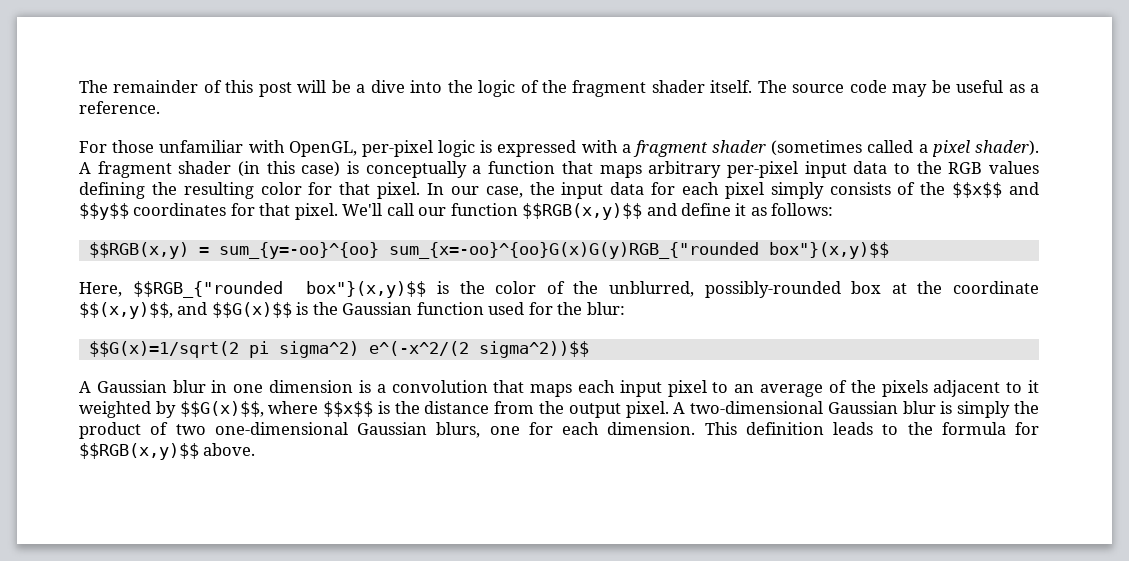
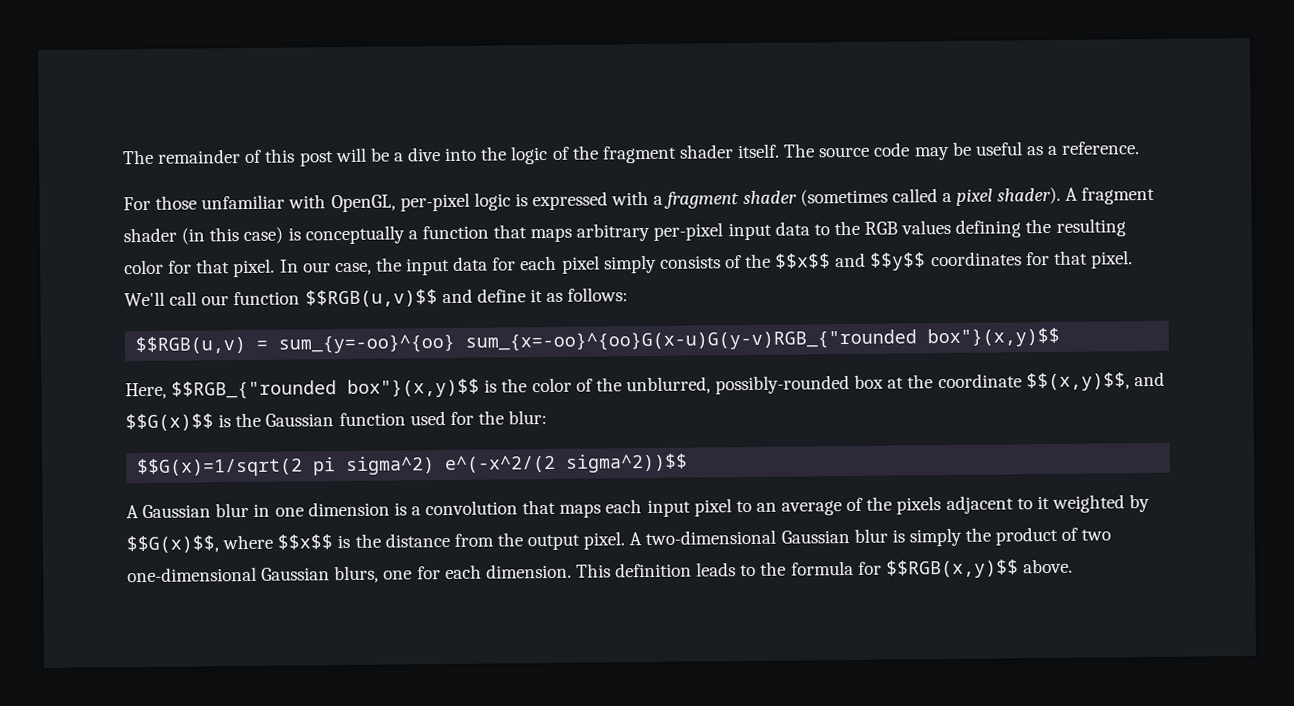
[522,203,643,220] $$RGB(x,y)$$ -> [304,289,438,308] $$RGB(u,v)$$
[88,242,189,259] $$RGB(x,y) -> [135,335,247,355] $$RGB(u,v)
[388,242,759,259] sum_{x=-oo}^{oo}G(x)G(y)RGB_{"rounded -> [465,329,918,352] sum_{x=-oo}^{oo}G(x-u)G(y-v)RGB_{"rounded

